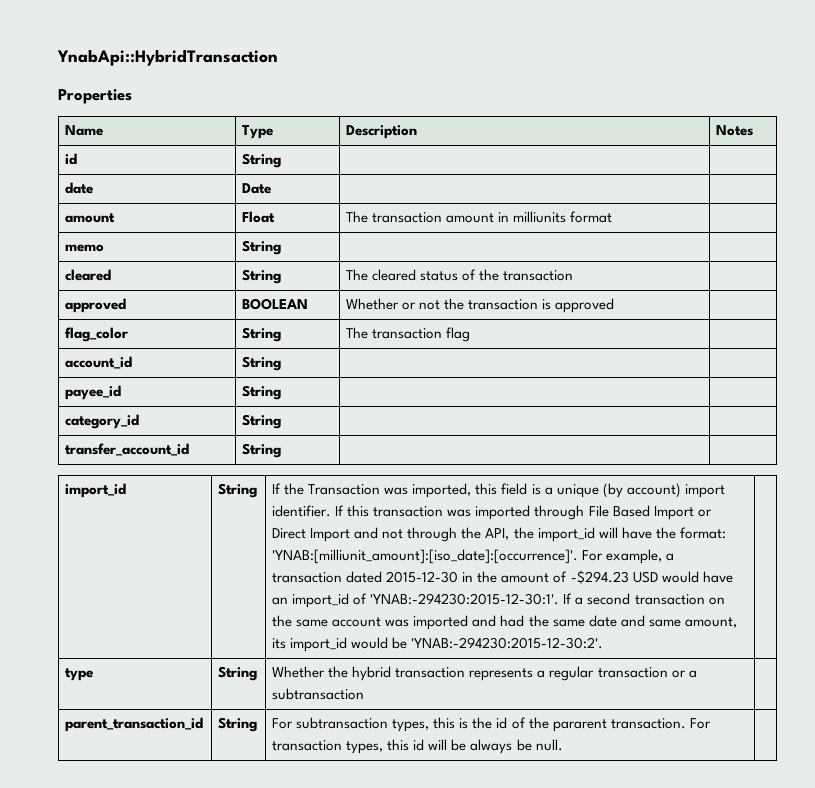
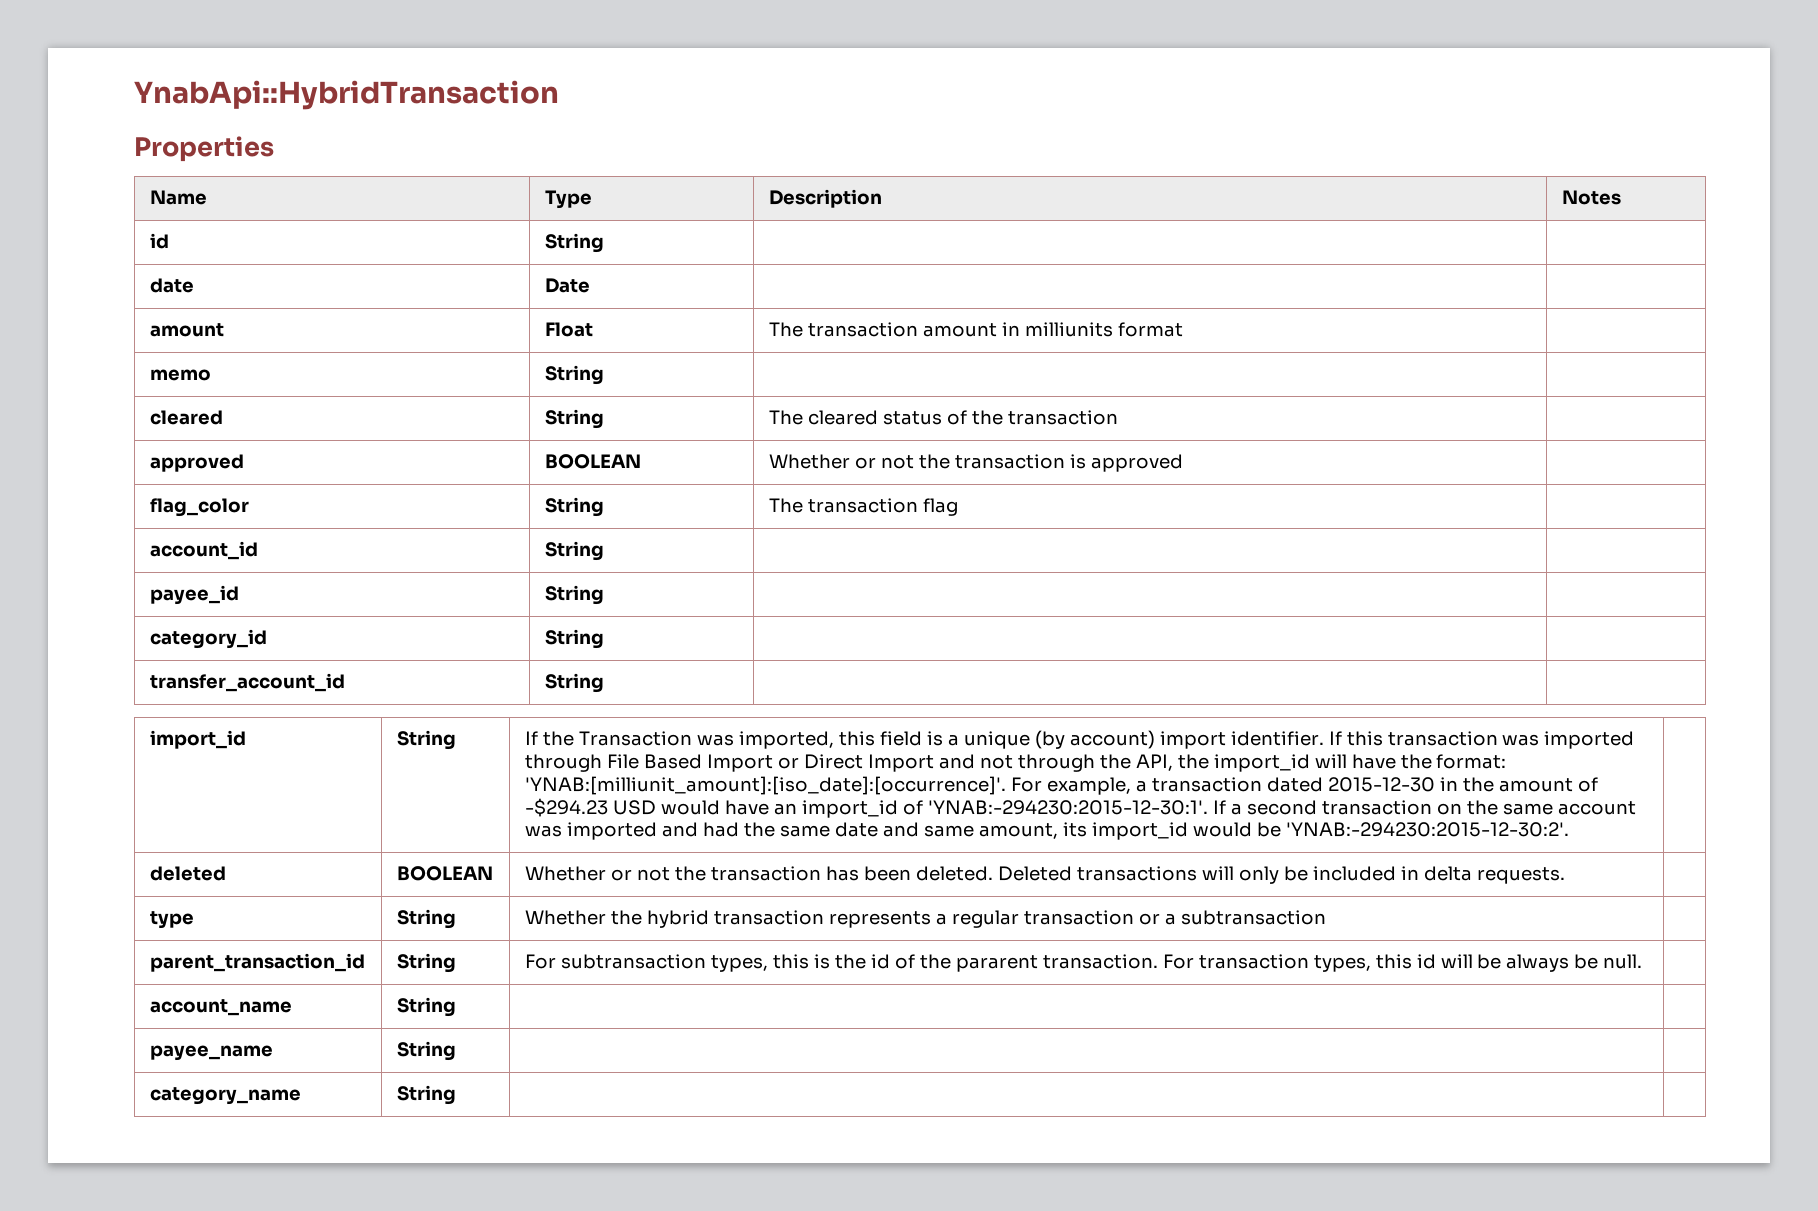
(604, 643) none -> [149,866,226,881] [396,866,493,881] [524,866,1565,884] // deleted | BOOLEAN | Whether or not the transaction has been deleted. Deleted transactions will only be included in delta requests. |
(563, 745) none -> [149,999,292,1016] [396,997,456,1017] [149,1045,273,1061] [396,1041,456,1061] [149,1087,301,1105] [396,1085,456,1105] // account_name | String | | // payee_name | String | | // category_name | String | |

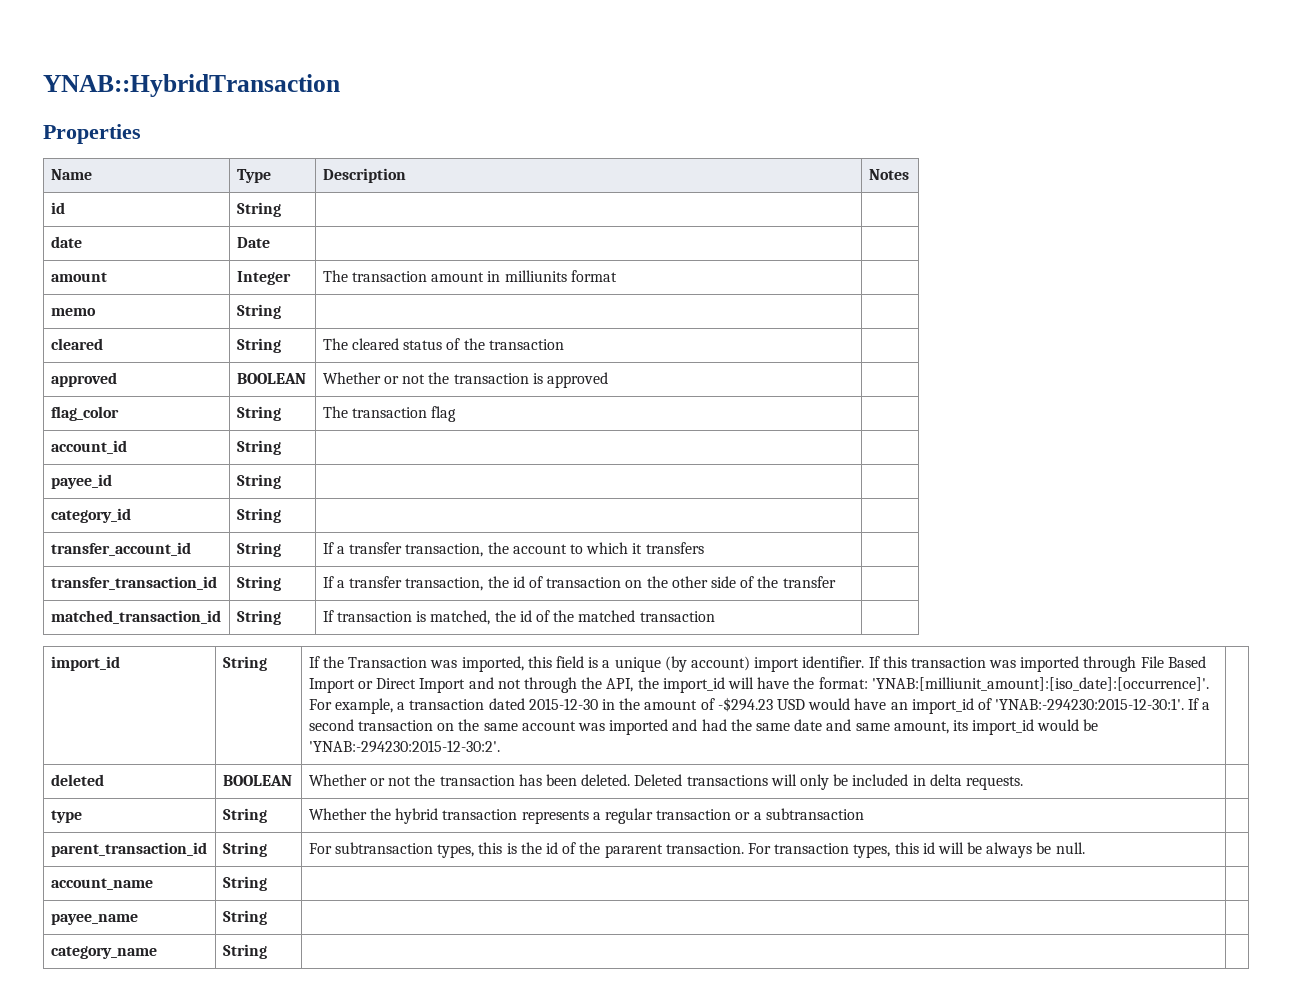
[134,80,559,110] YnabApi::HybridTransaction -> [43,74,340,97] YNAB::HybridTransaction
[544,322,593,337] Float -> [236,271,291,285] Integer
(604, 683) none -> [322,542,704,557] [50,576,217,590] [236,576,281,591] [322,576,836,591] [50,610,221,624] [236,610,281,625] [322,610,715,625] If a transfer transaction, the account to which it transfers | // transfer_transaction_id | String | If a transfer transaction, the id of transaction on the other side of the transfer | // matched_transaction_id | String | If transaction is matched, the id of the matched transaction

